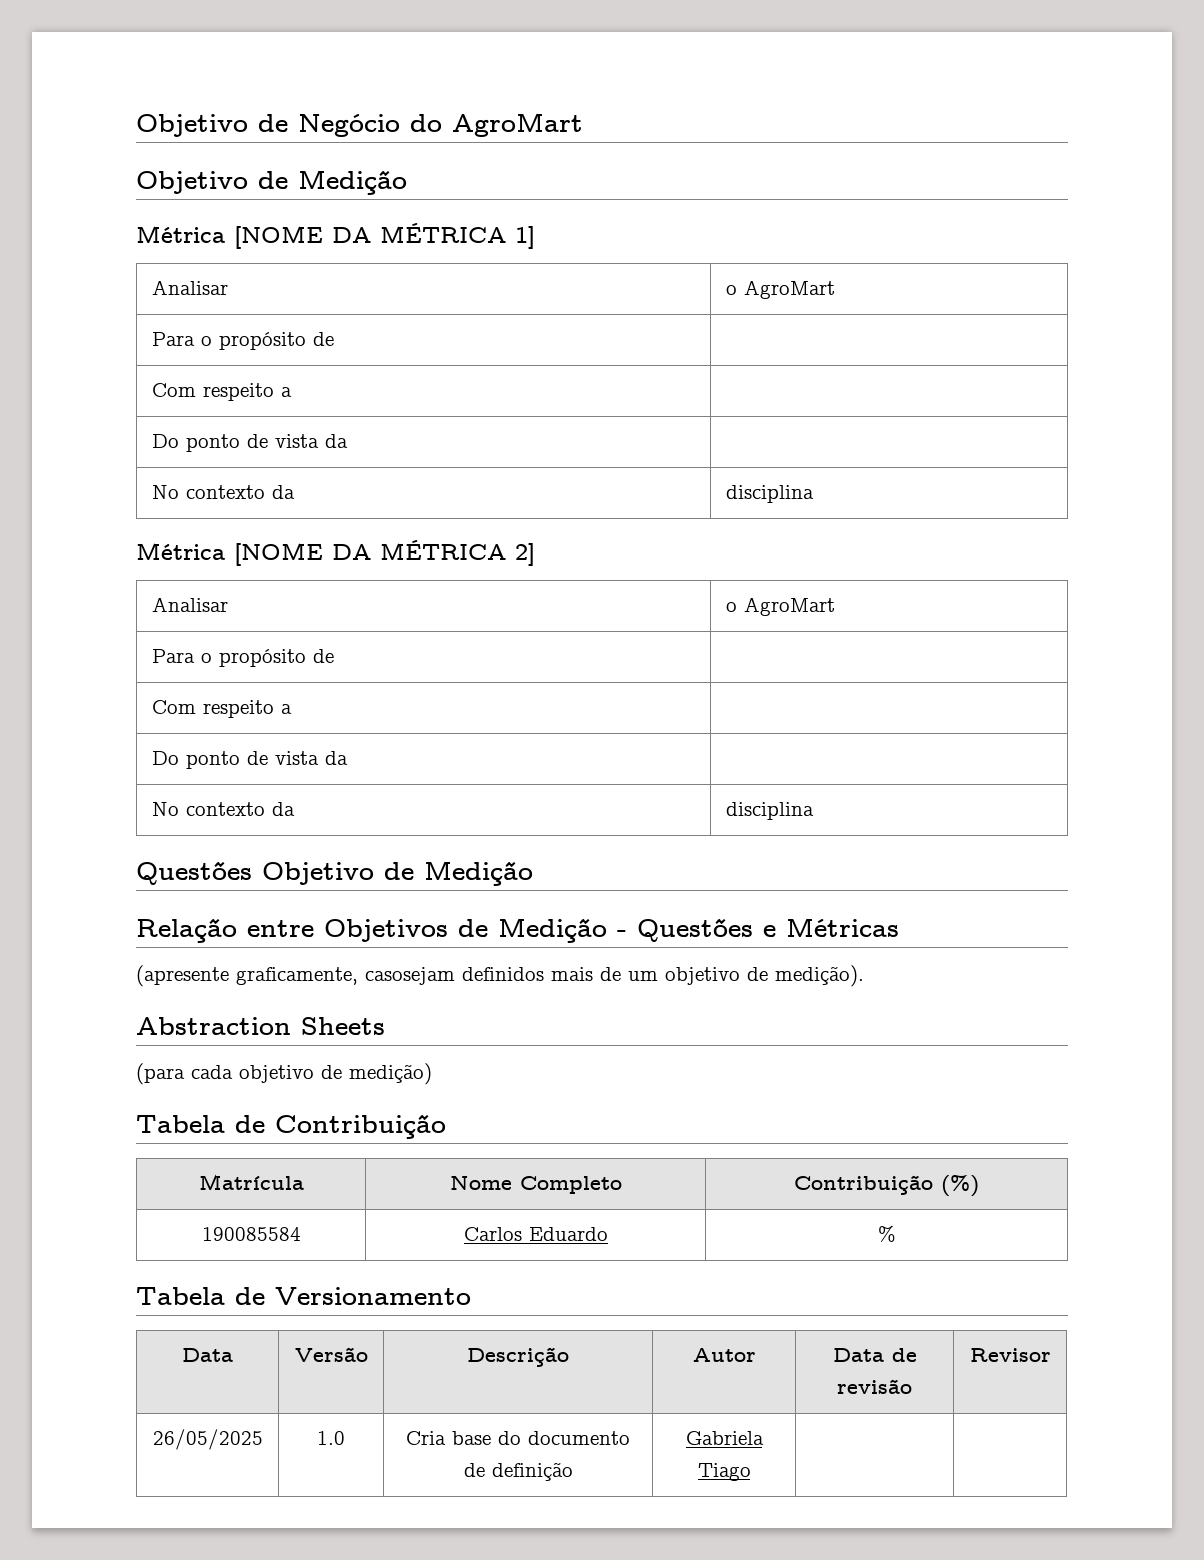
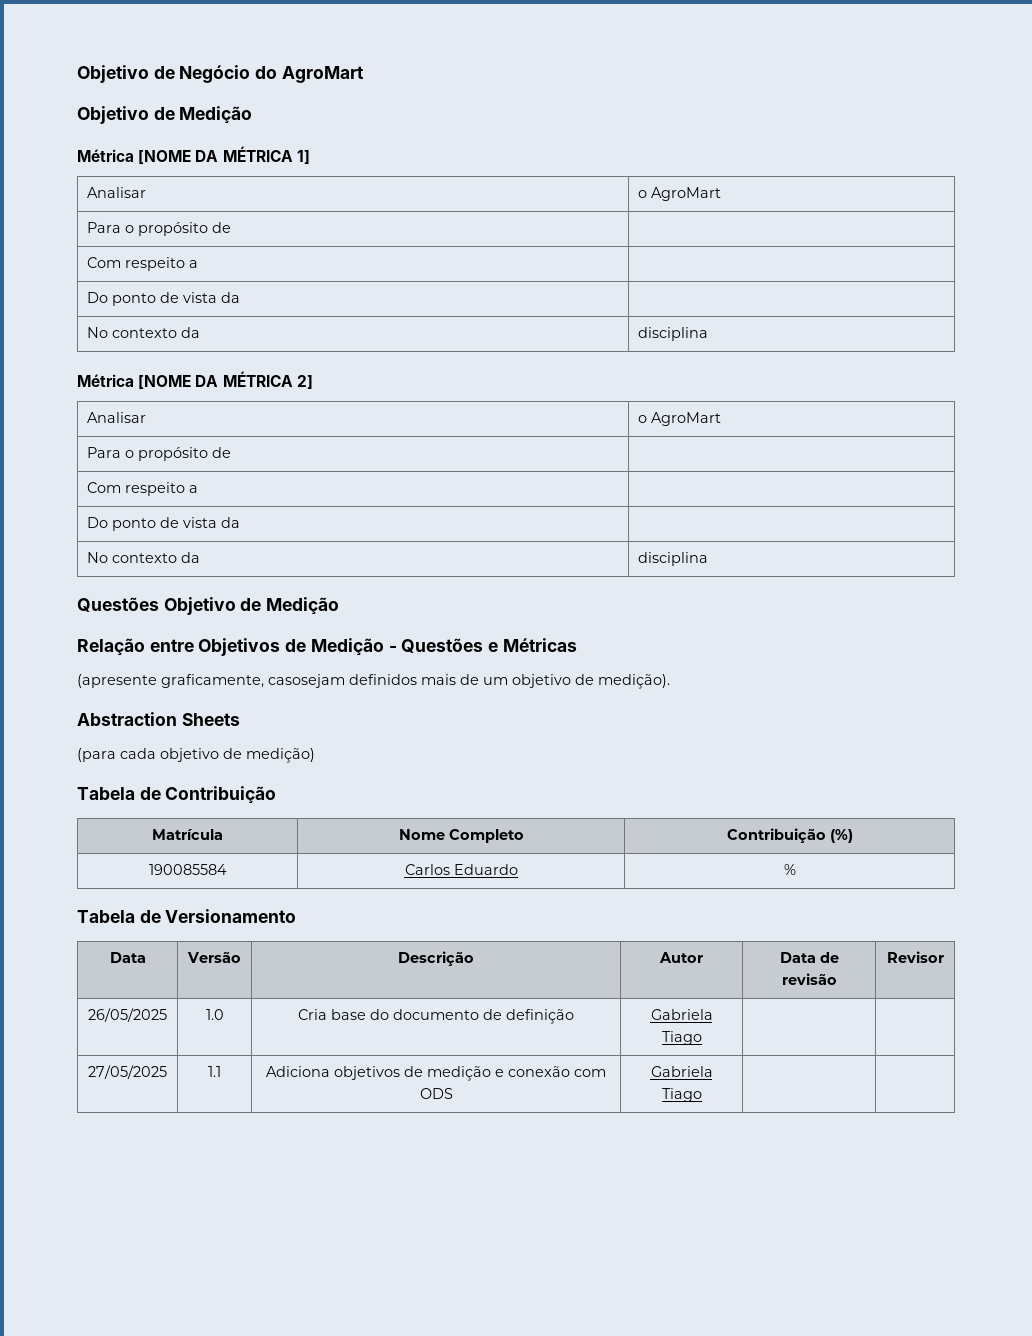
(751, 1472) none -> [88,1065,167,1079] [208,1066,221,1077] [266,1066,606,1081] [419,1088,453,1099] [650,1066,713,1077] [661,1088,702,1102] // 27/05/2025 | 1.1 | Adiciona objetivos de medição e conexão com ODS | Gabriela Tiago | |

